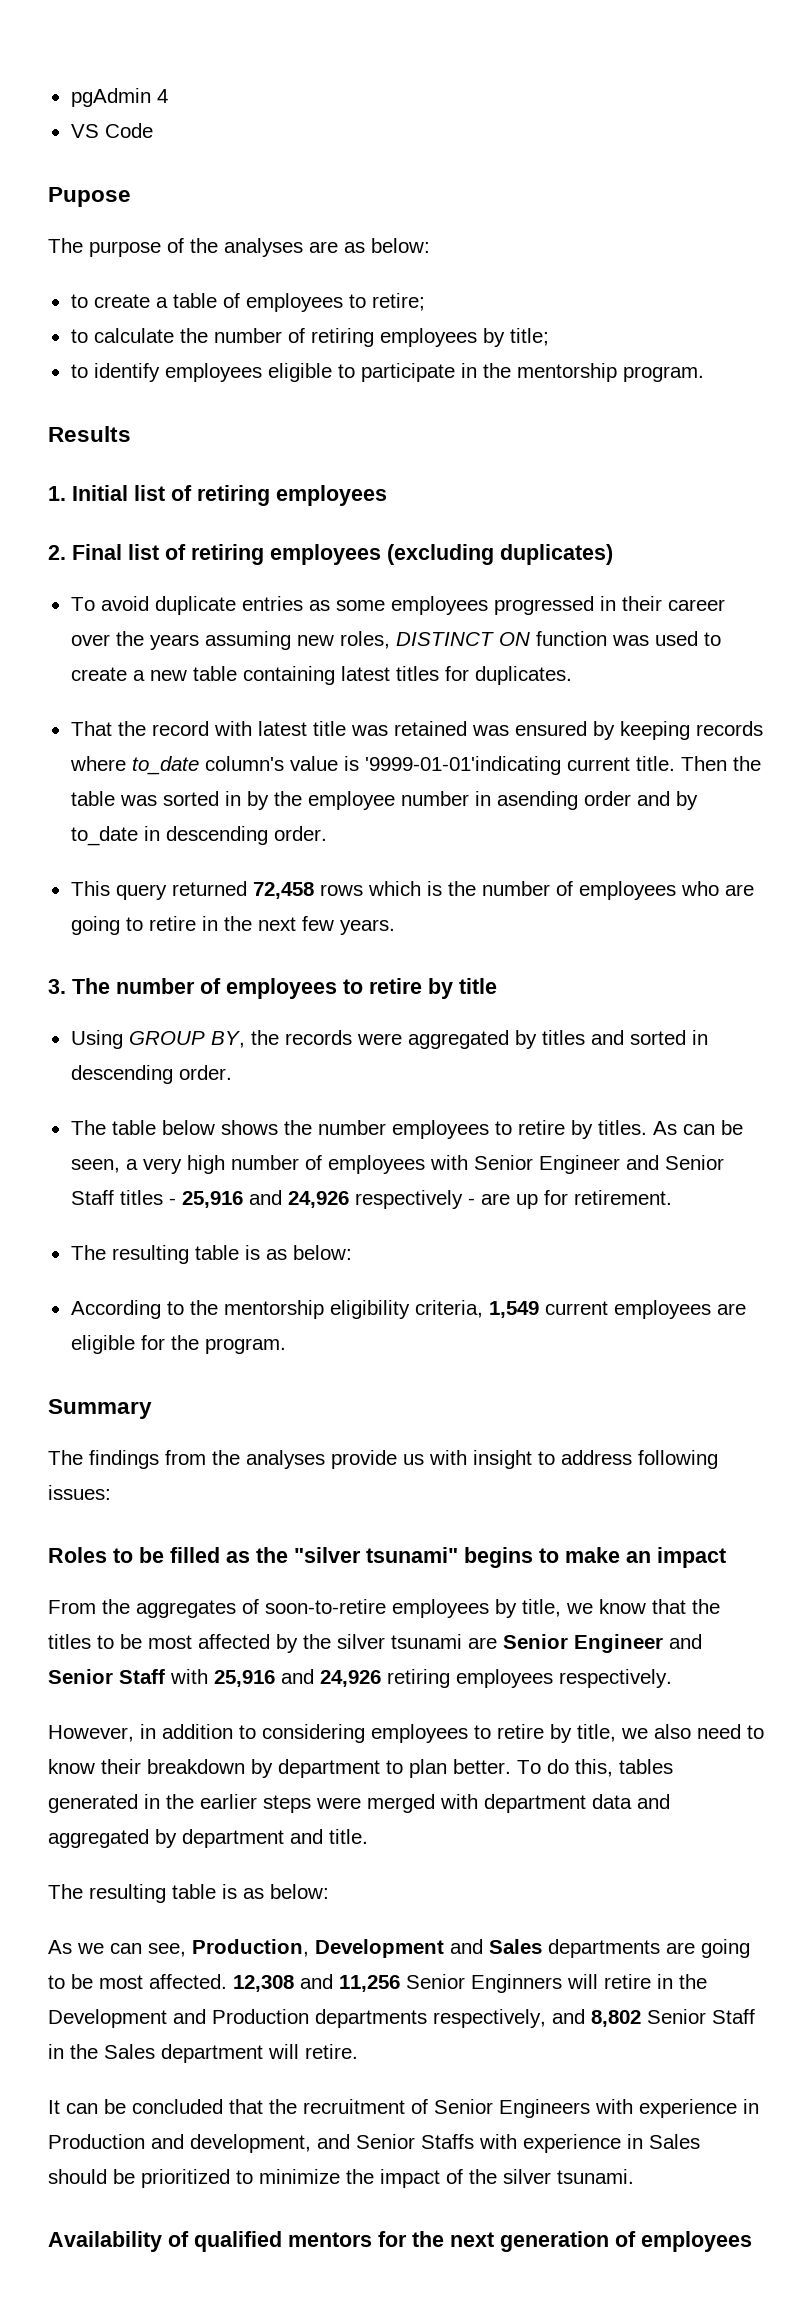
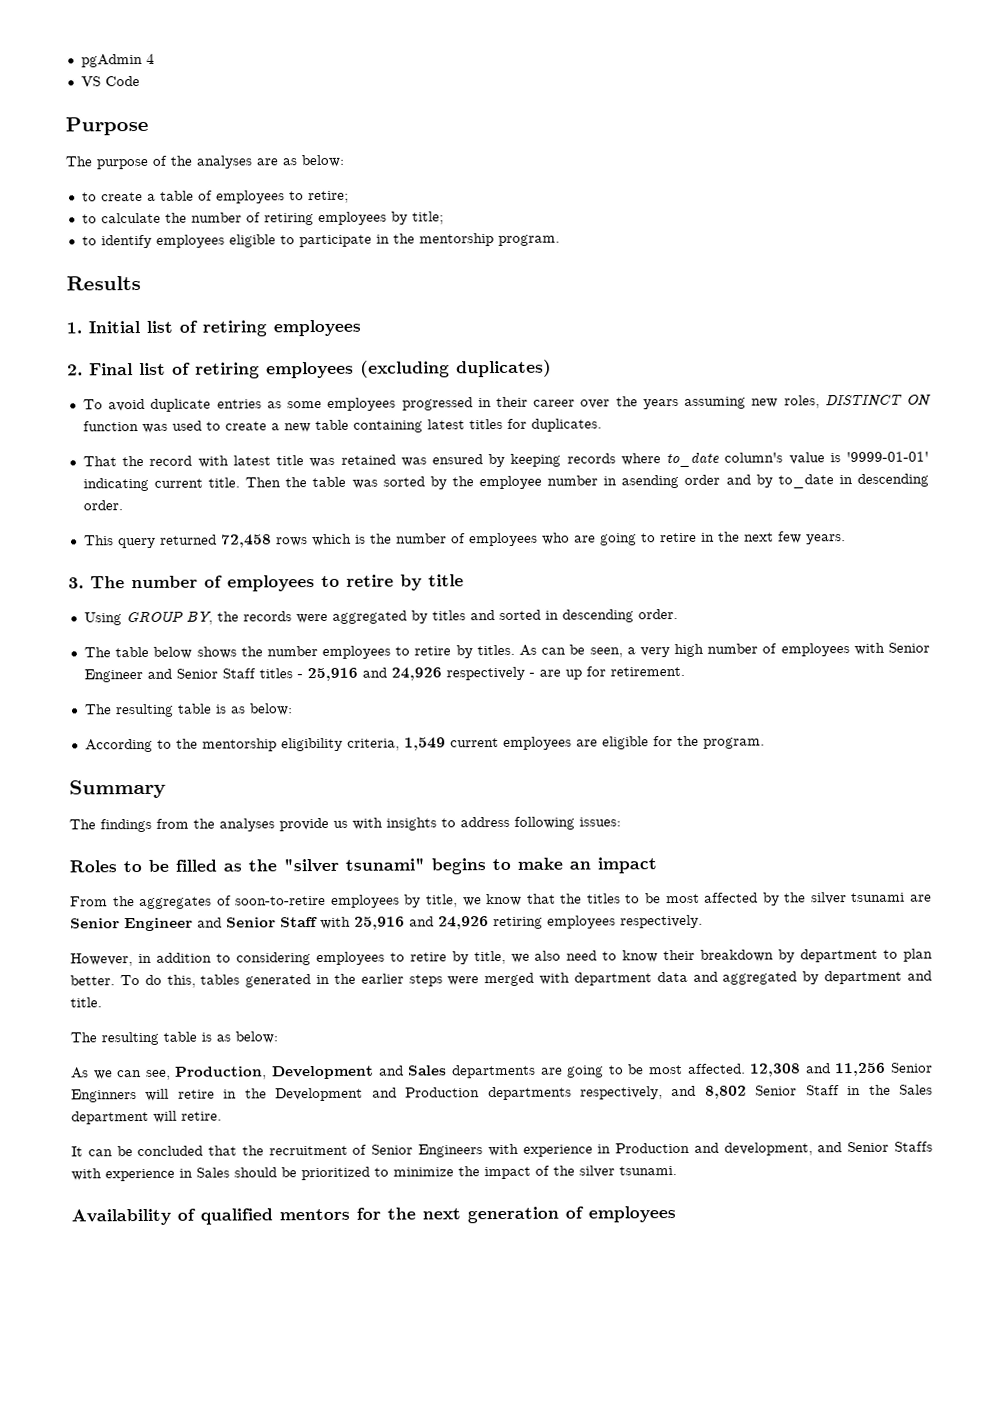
[48,187,131,207] Pupose -> [65,116,149,136] Purpose
[364,756,561,775] '9999-01-01'indicating -> [846,451,930,463] [82,477,149,492] '9999-01-01' indicating
[224,791,241,806] in -> (425, 481) none
[473,1450,532,1469] insight -> [386,817,437,831] insights

